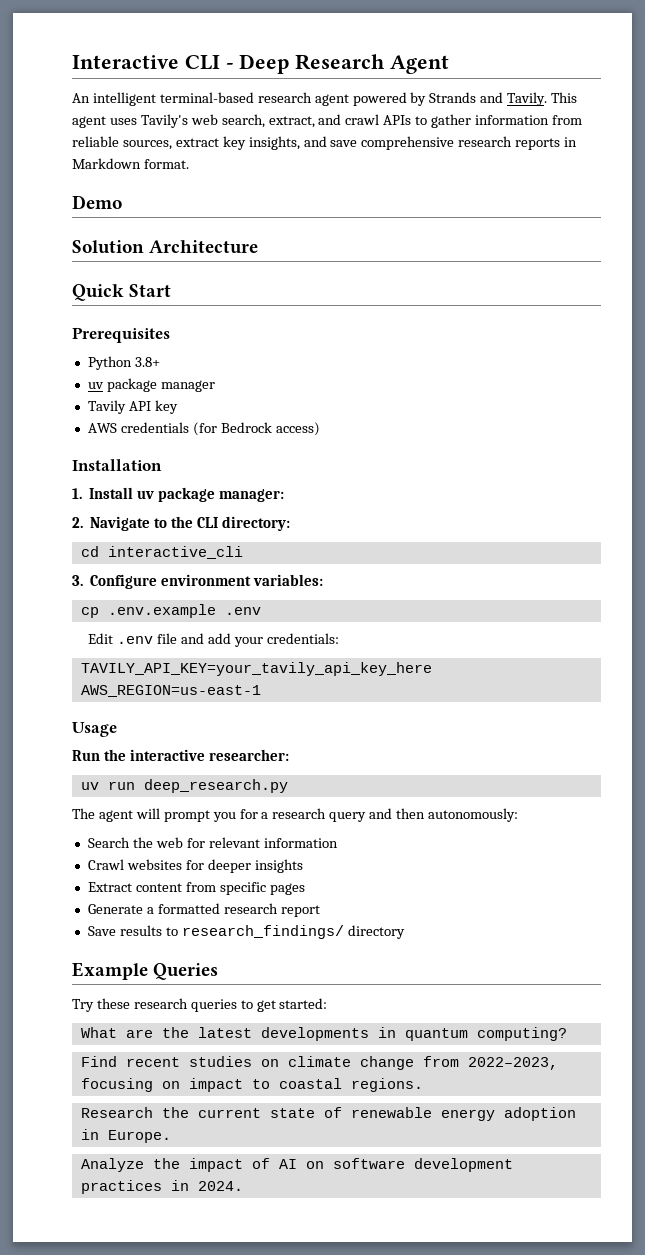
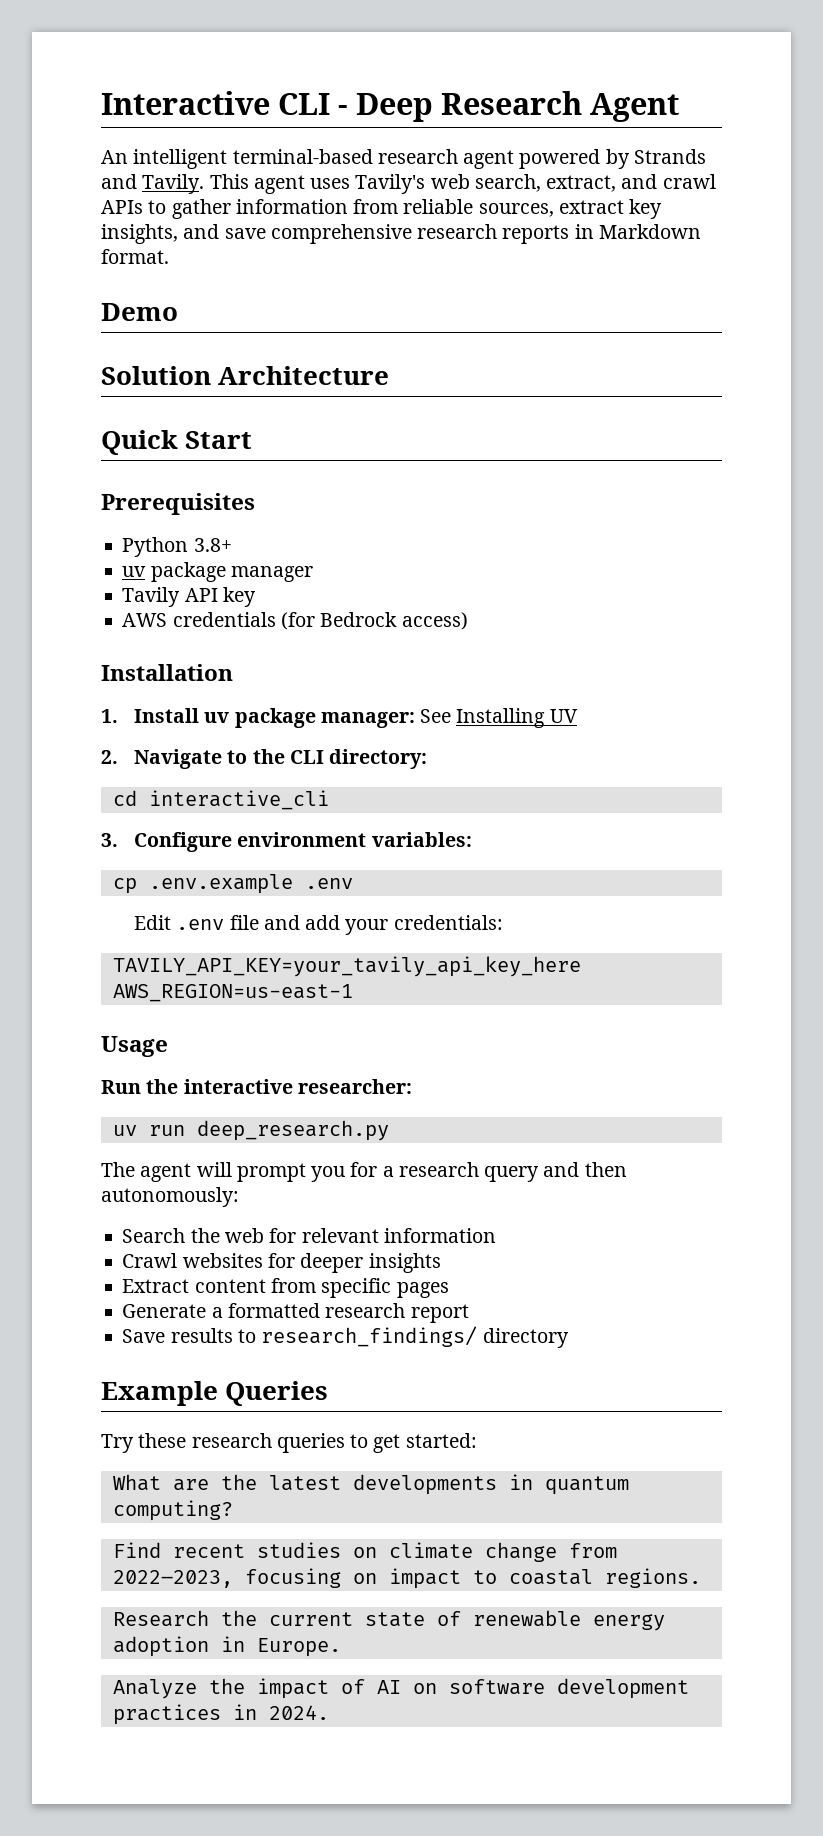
(284, 495) none -> [420,708,578,728] See Installing UV

